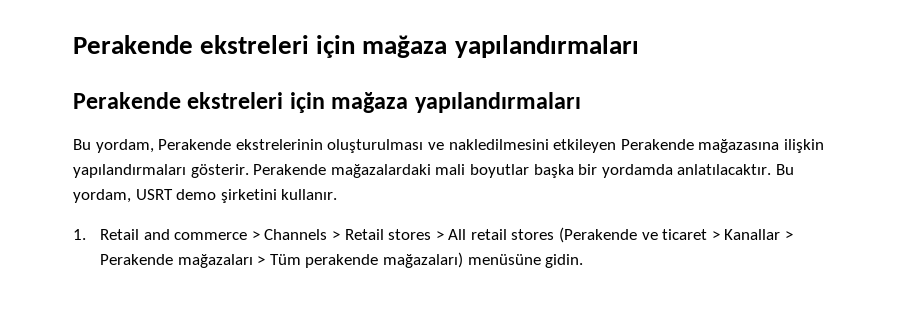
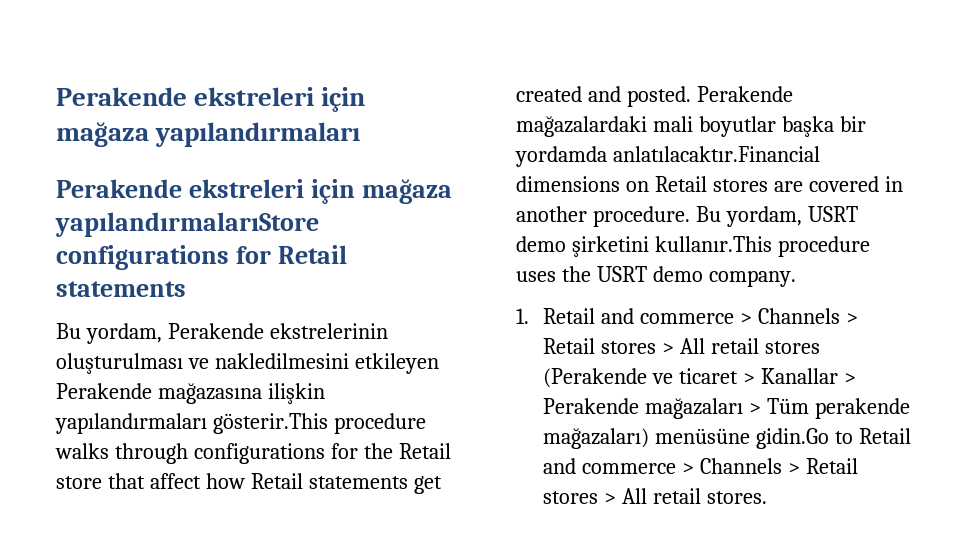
[414,92,581,113] yapılandırmaları -> [55,212,319,237] [56,245,347,270] [56,281,186,297] yapılandırmalarıStore configurations for Retail statements
[190,164,249,178] gösterir. -> [212,413,426,434] [55,443,451,464] [56,473,442,494] [516,86,691,107] gösterir.This procedure walks through configurations for the Retail store that affect how Retail statements get created and posted.
[677,164,772,175] anlatılacaktır. -> [612,146,820,162] [516,176,903,192] [516,206,690,227] anlatılacaktır.Financial dimensions on Retail stores are covered in another procedure.
[281,189,338,200] kullanır. -> [654,236,870,257] [516,266,796,287] kullanır.This procedure uses the USRT demo company.
[545,254,584,268] gidin. -> [755,428,911,449] [542,458,858,474] [542,488,767,504] gidin.Go to Retail and commerce > Channels > Retail stores > All retail stores.

